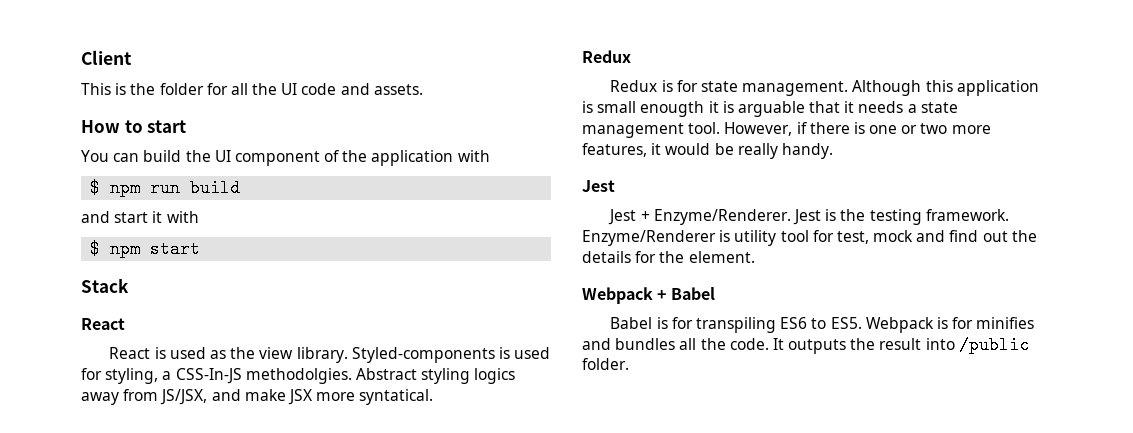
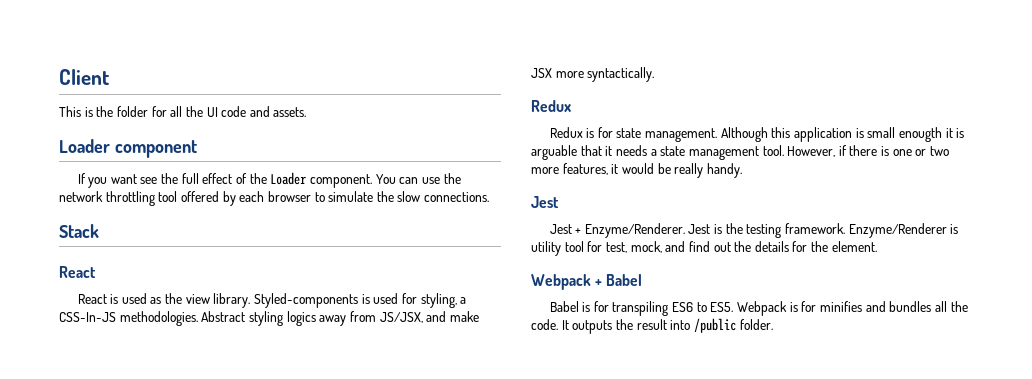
[81,120,187,133] [81,150,490,166] [90,179,241,197] [81,211,199,223] [90,240,201,258] How to start // You can build the UI component of the application with // $ npm run build // and start it with // $ npm start -> [59,139,197,158] [77,172,461,188] [59,191,490,206] Loader component // If you want see the full effect of the Loader component. You can use the network throttling tool offered by each browser to simulate the slow connections.
[245,368,352,384] methodolgies. -> [119,311,198,326] methodologies.
[359,389,434,405] syntatical. -> [587,67,655,82] syntactically.
[873,230,914,242] mock -> [630,241,662,253] mock,

